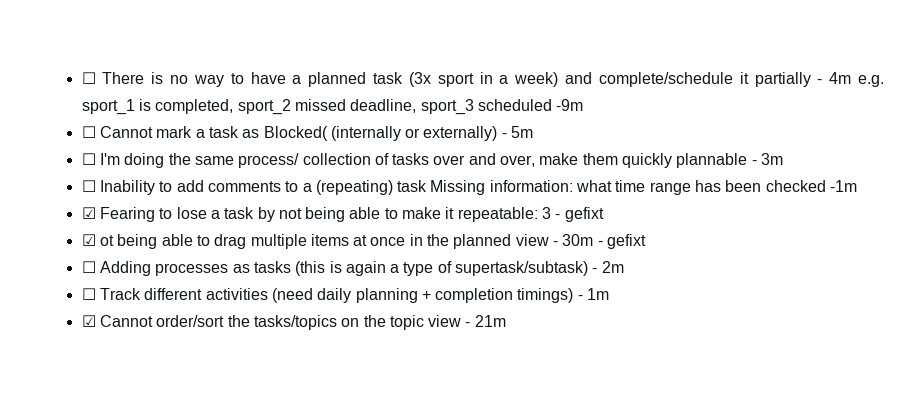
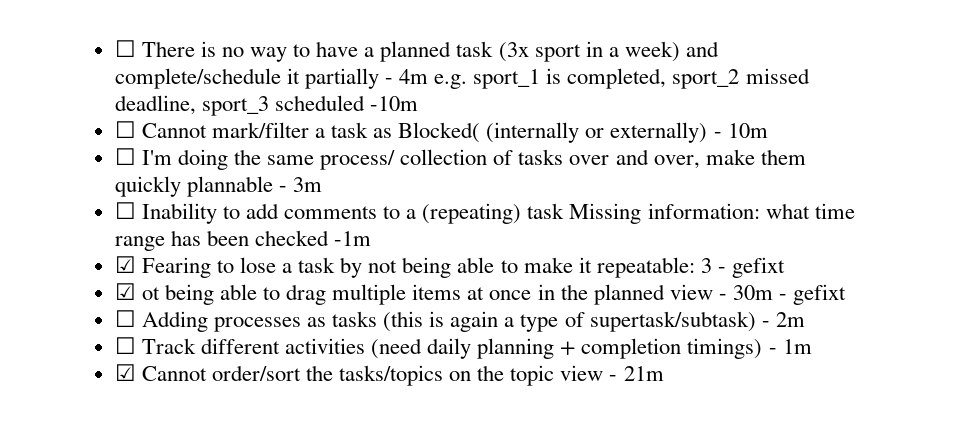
[556,99,584,111] -9m -> [369,96,418,111] -10m
[156,126,193,138] mark -> [211,122,309,138] mark/filter
[511,126,534,138] 5m -> [727,123,768,138] 10m

